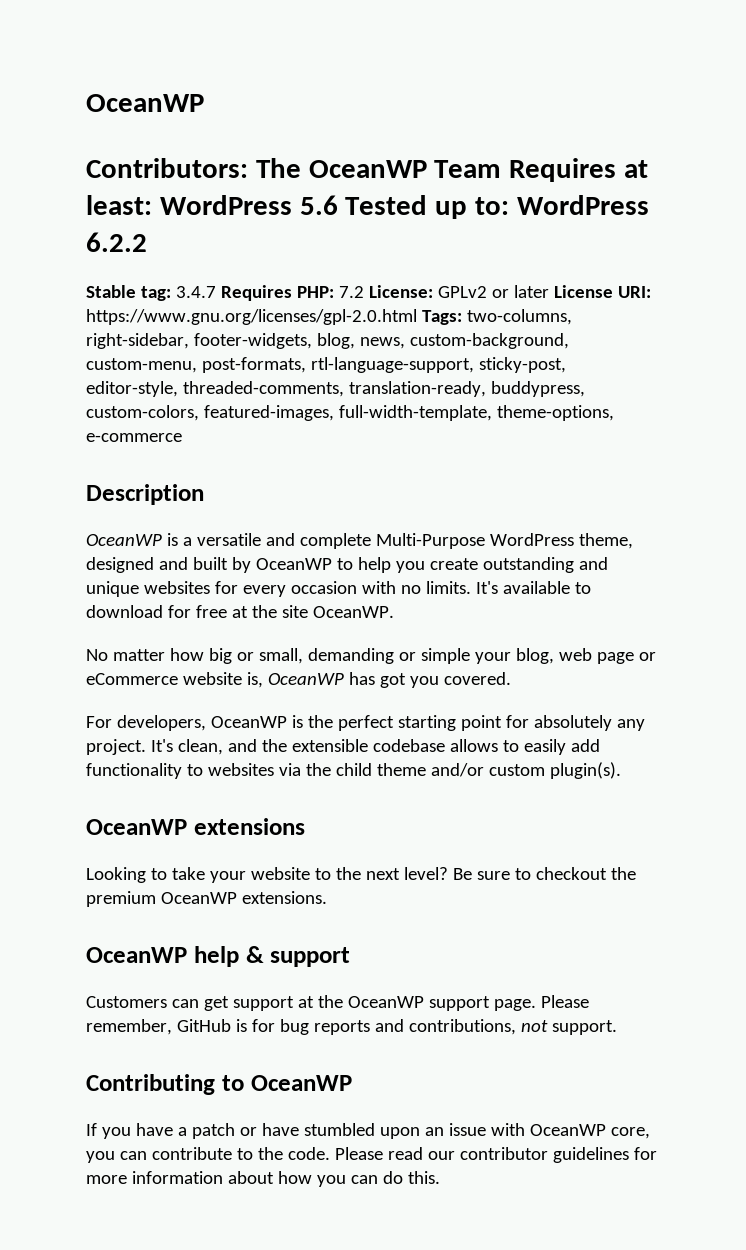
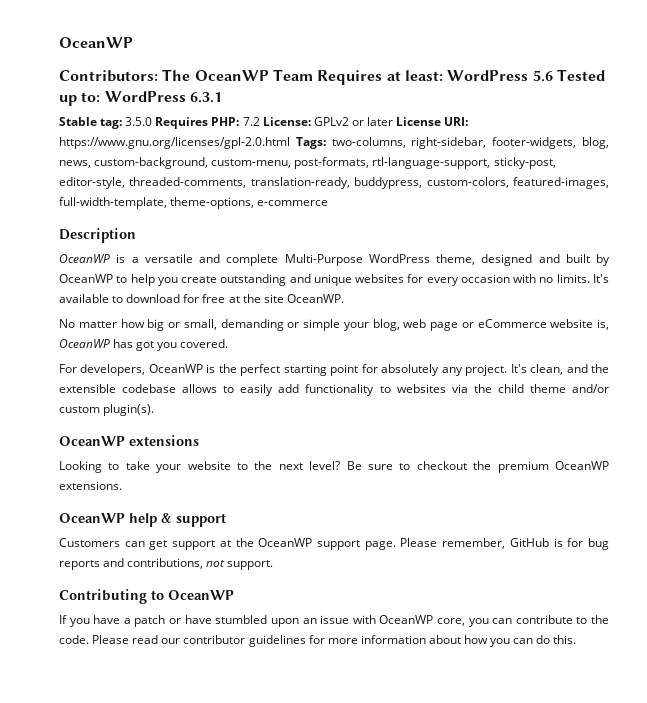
[86,232,147,252] 6.2.2 -> [189,92,222,103] 6.3.1
[175,286,216,298] 3.4.7 -> [125,117,153,126] 3.5.0

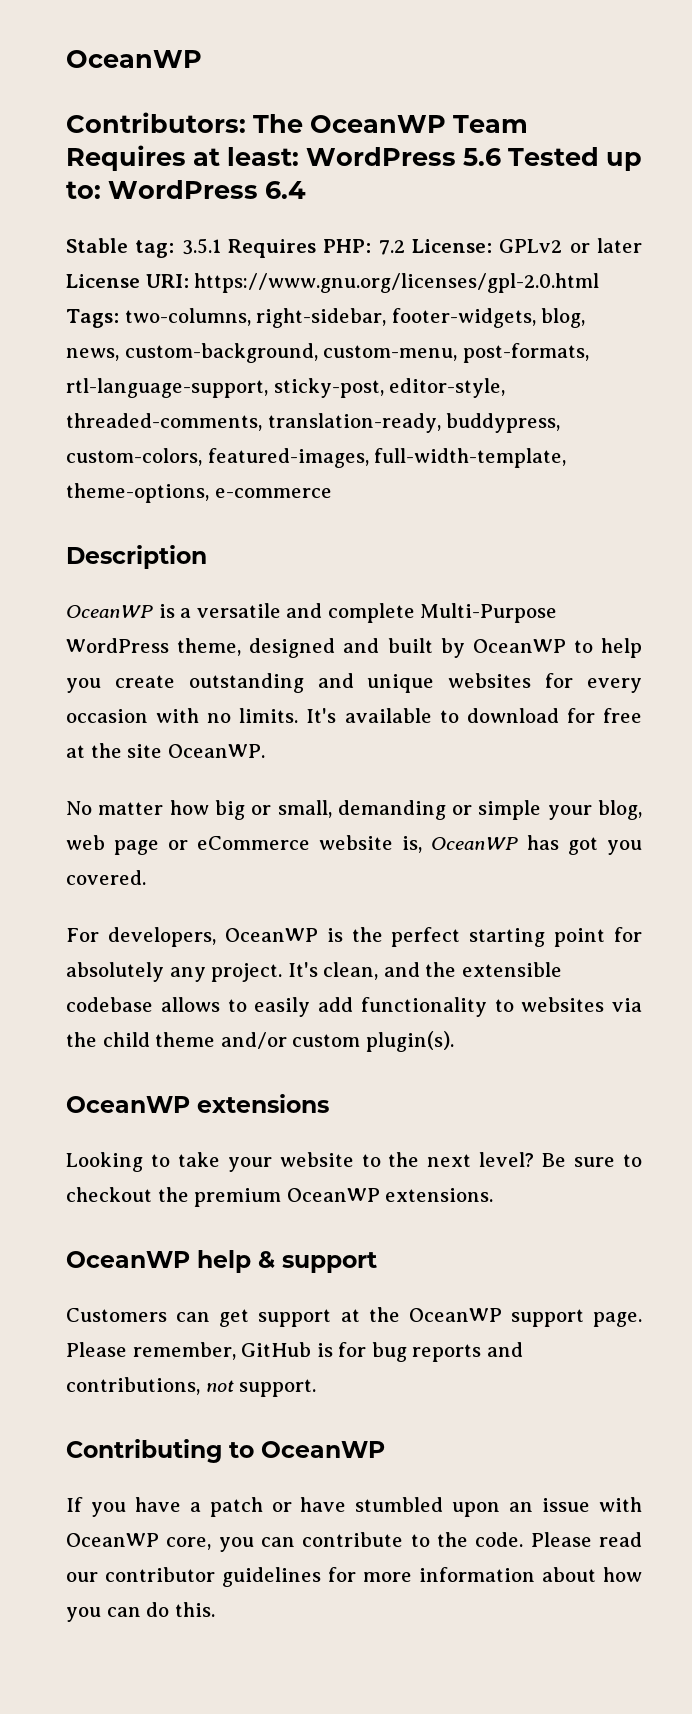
[189,92,222,103] 6.3.1 -> [265,181,306,199] 6.4
[125,117,153,126] 3.5.0 -> [181,238,221,255] 3.5.1

